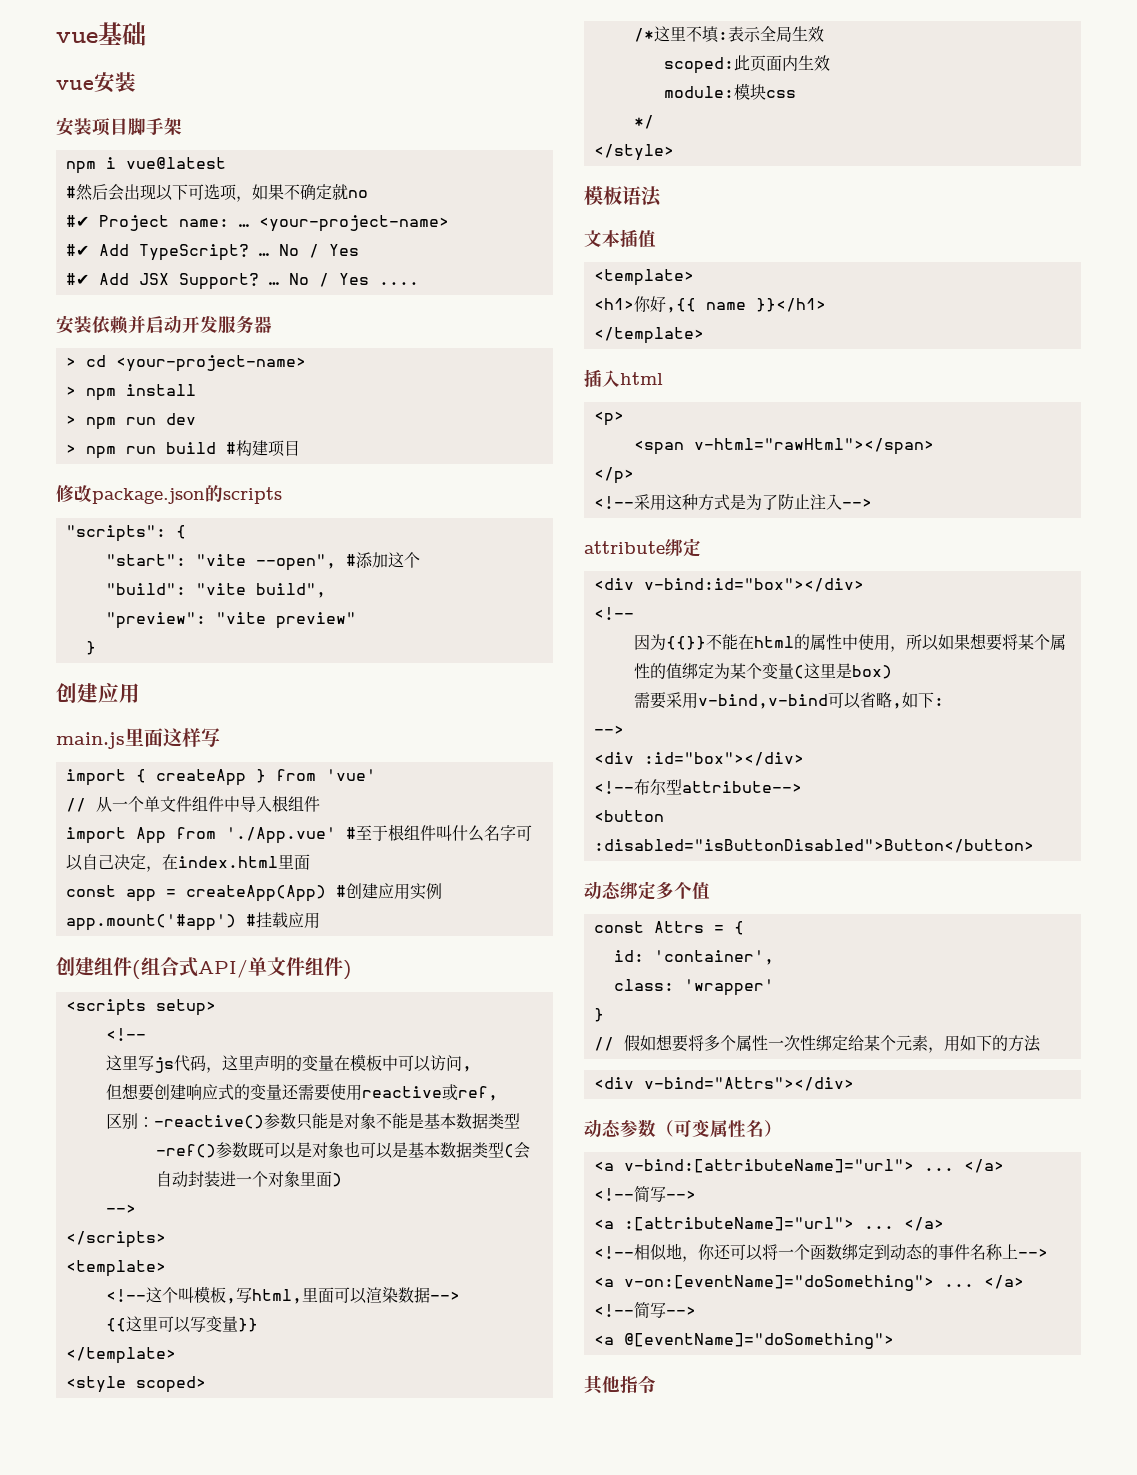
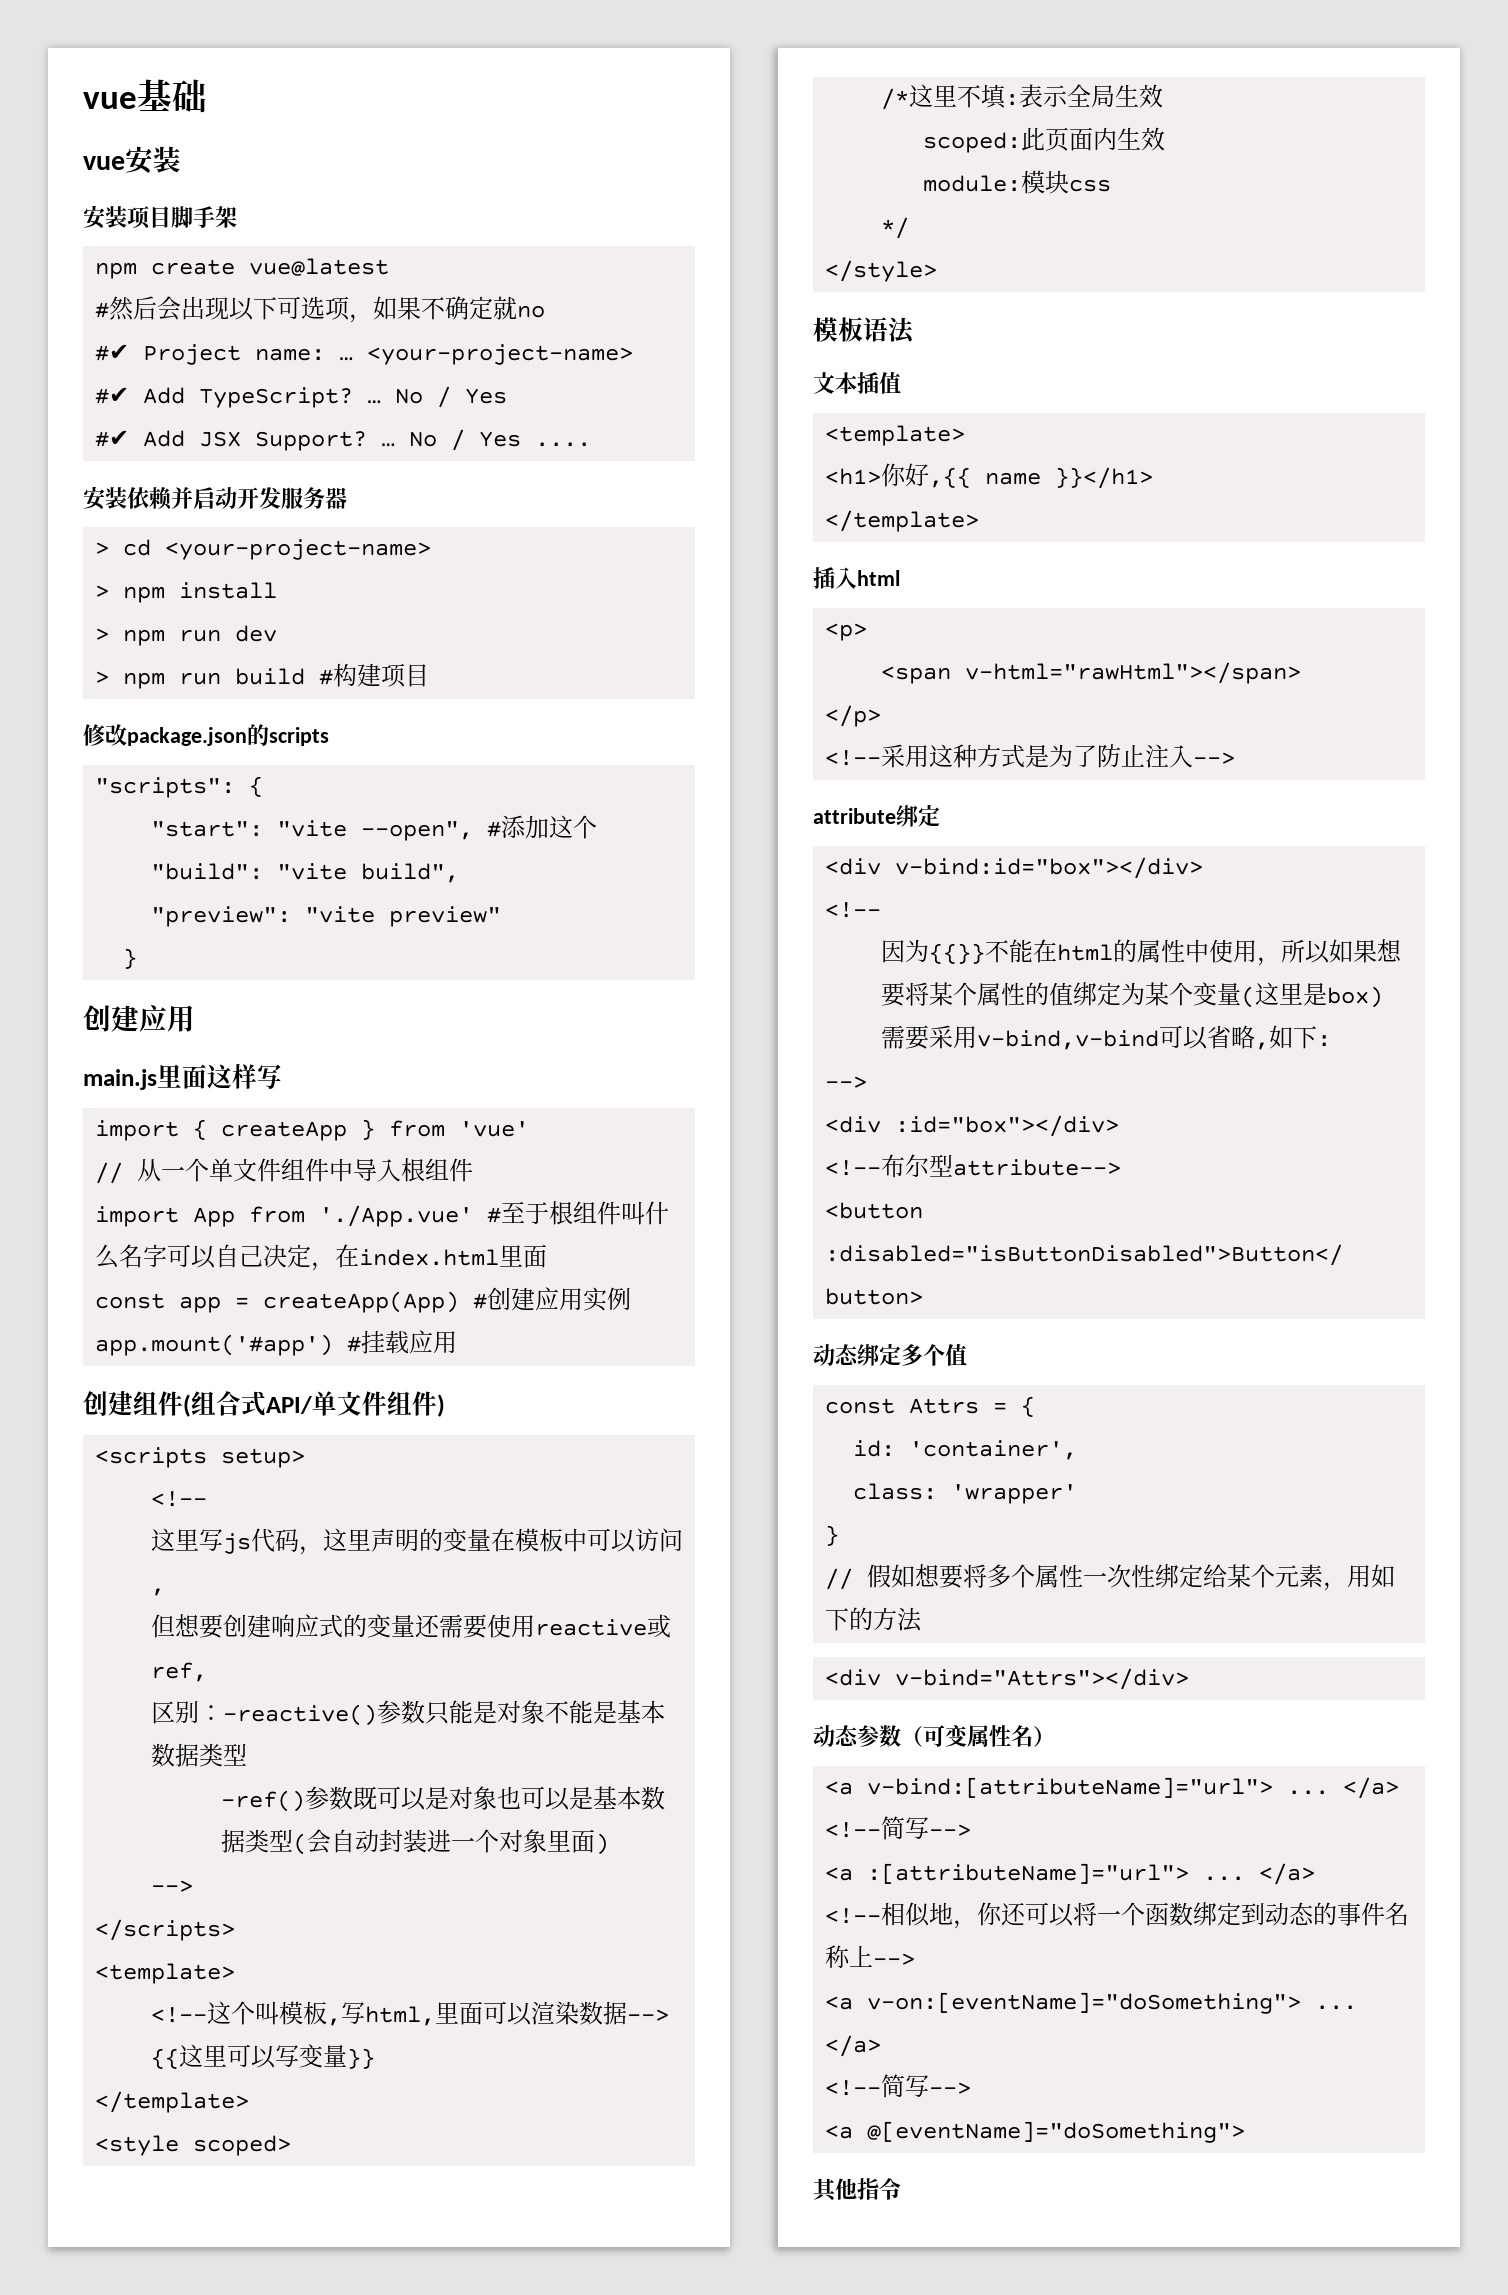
[106,157,117,169] i -> [151,259,235,275] create

